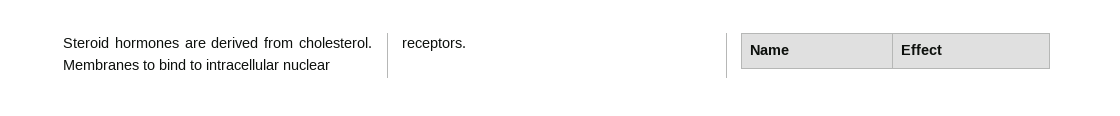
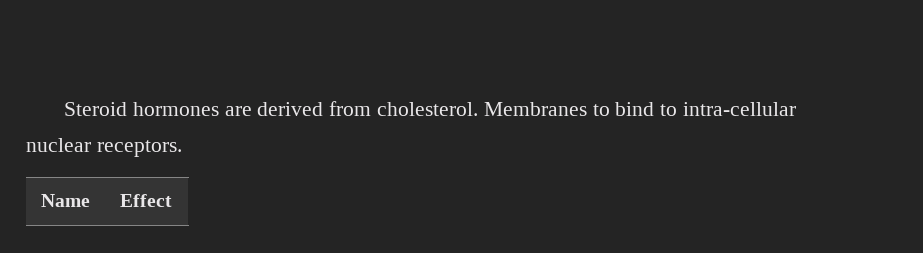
[206,59,279,70] intracellular -> [683,102,797,116] intra-cellular

